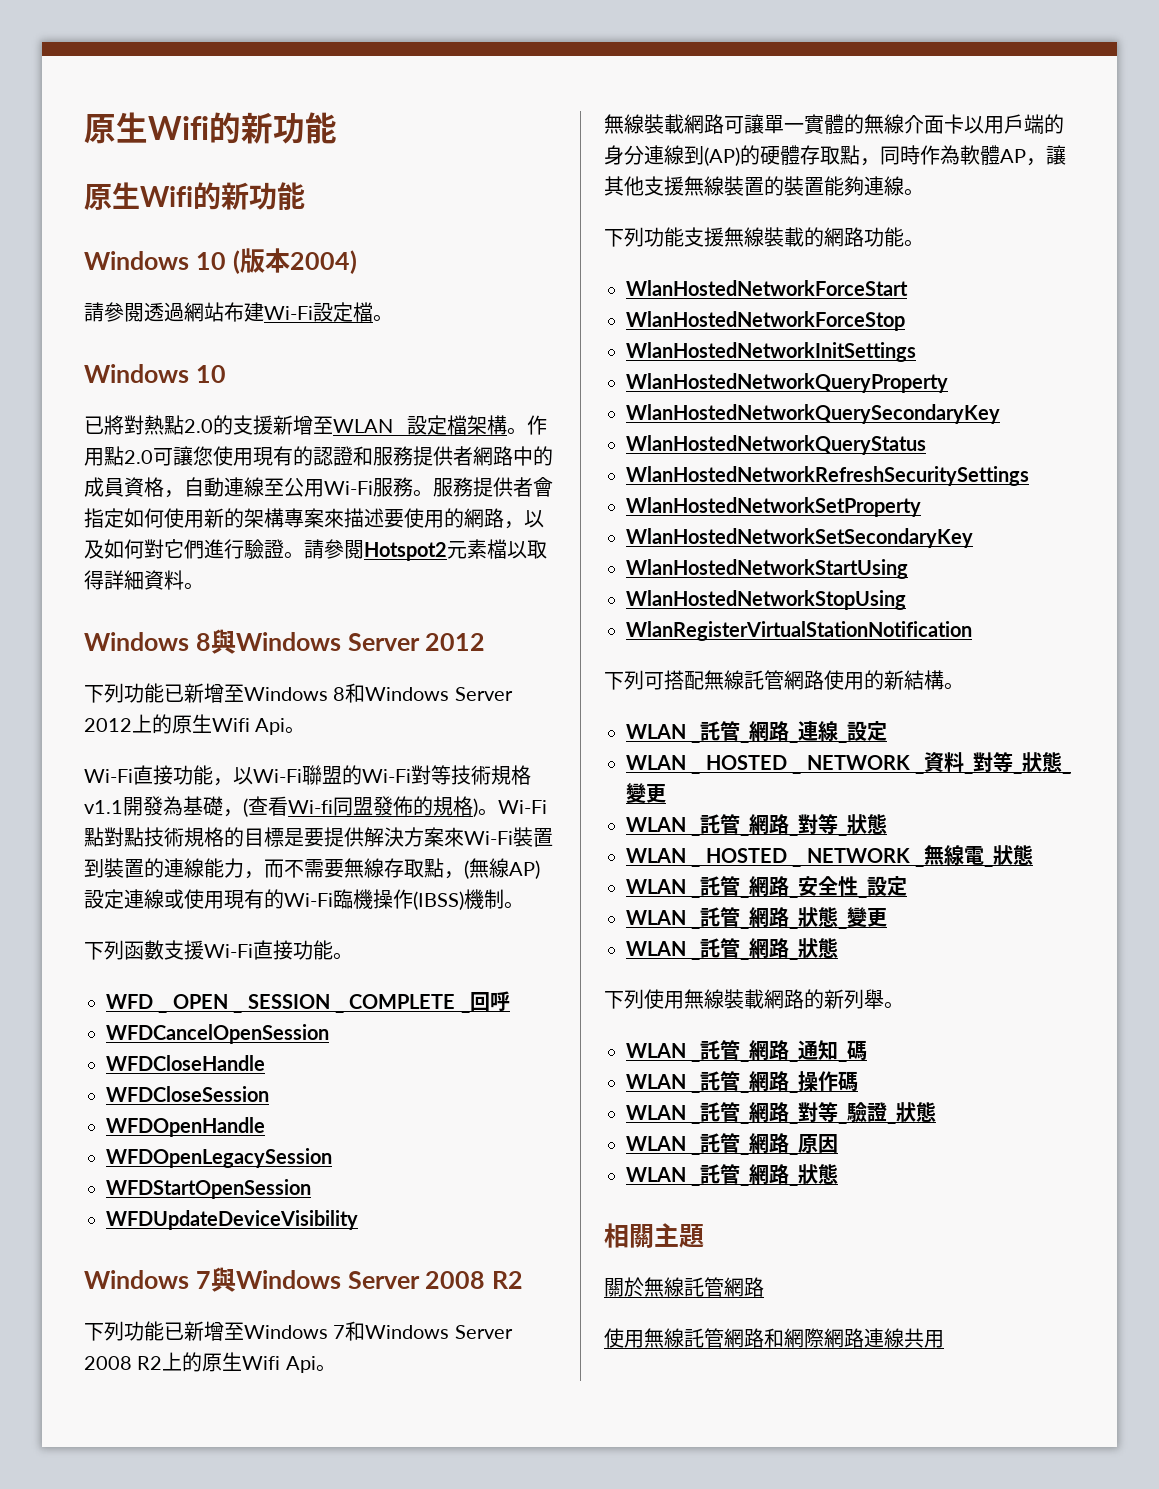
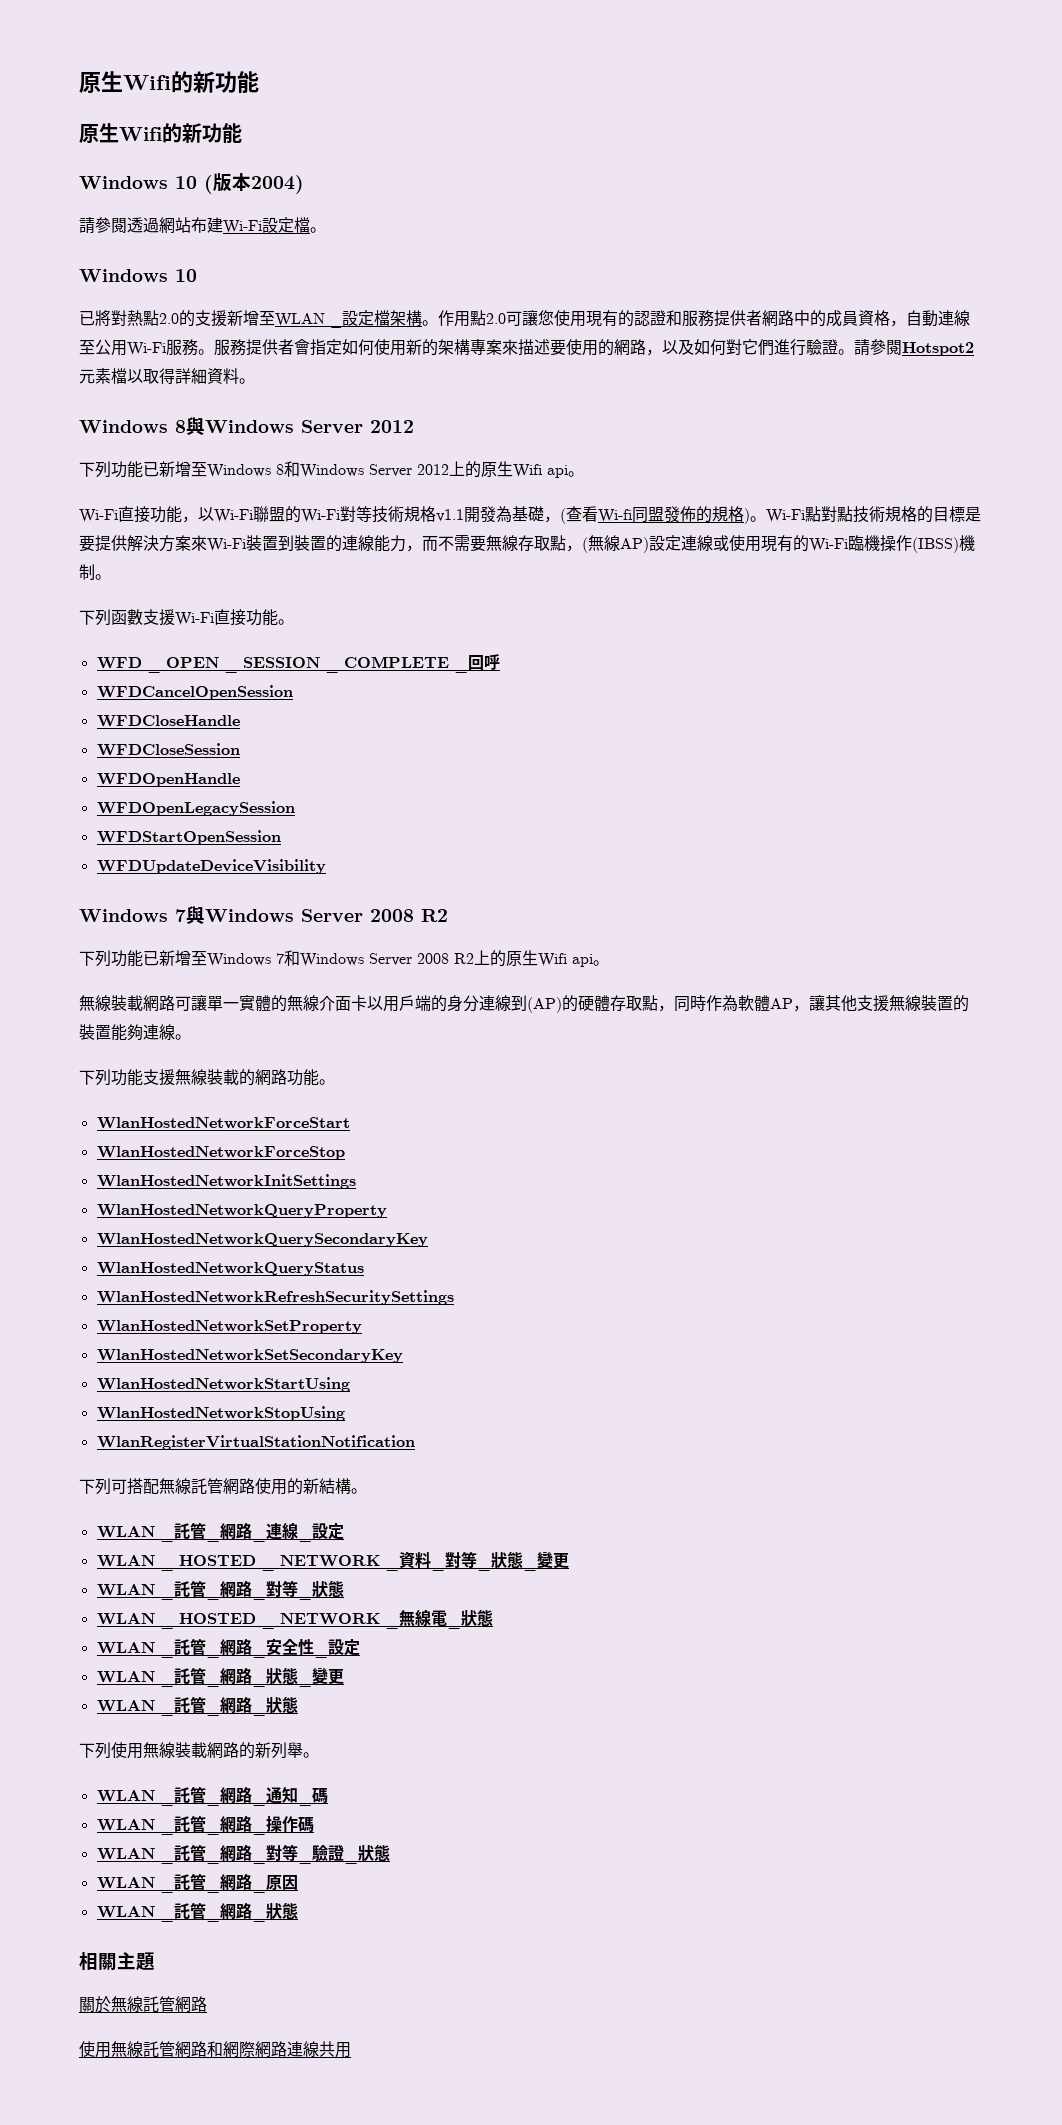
[255,718,286,735] Api -> [547,465,568,478] api
[285,1356,316,1373] Api -> [572,954,593,967] api

